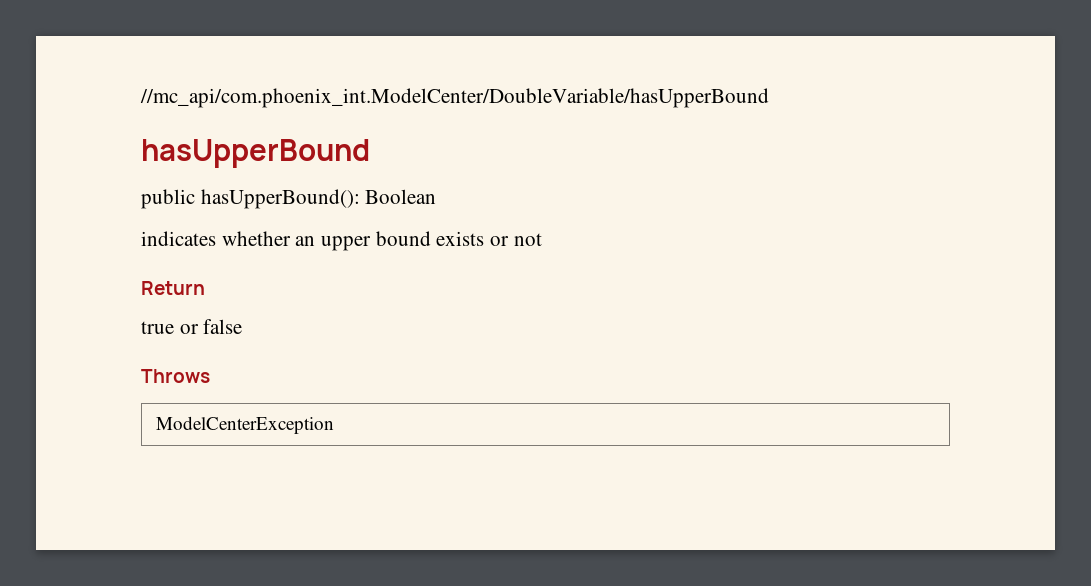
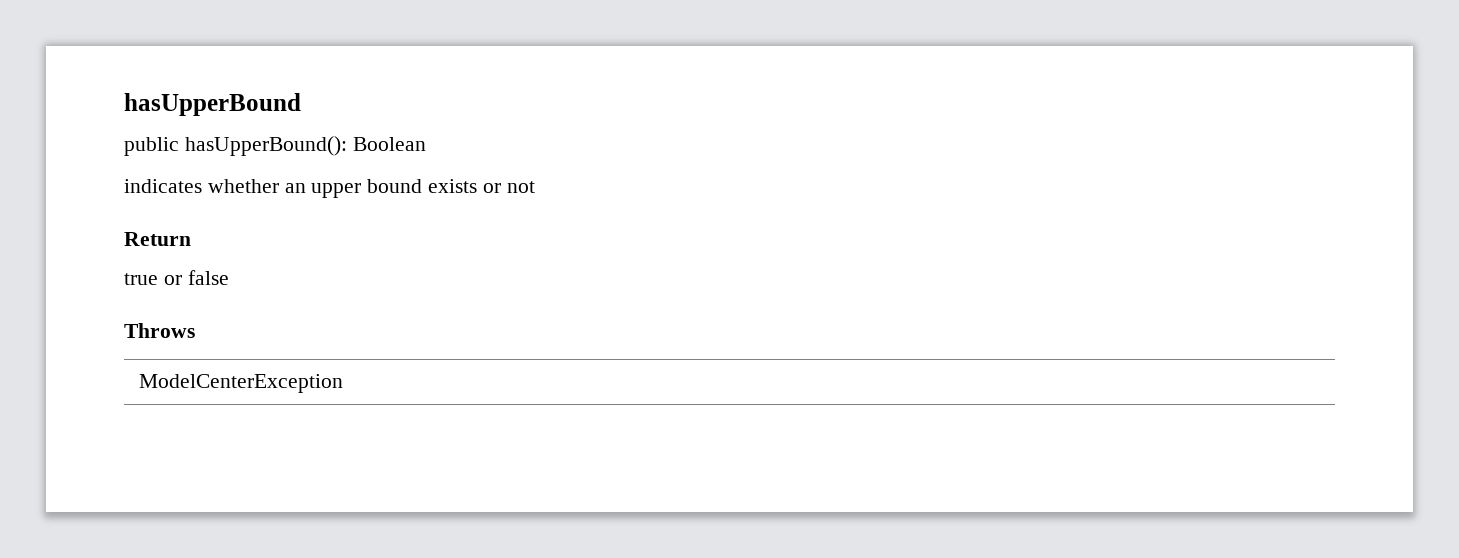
[140,88,769,108] //mc_api/com.phoenix_int.ModelCenter/DoubleVariable/hasUpperBound // -> (124, 104) none

